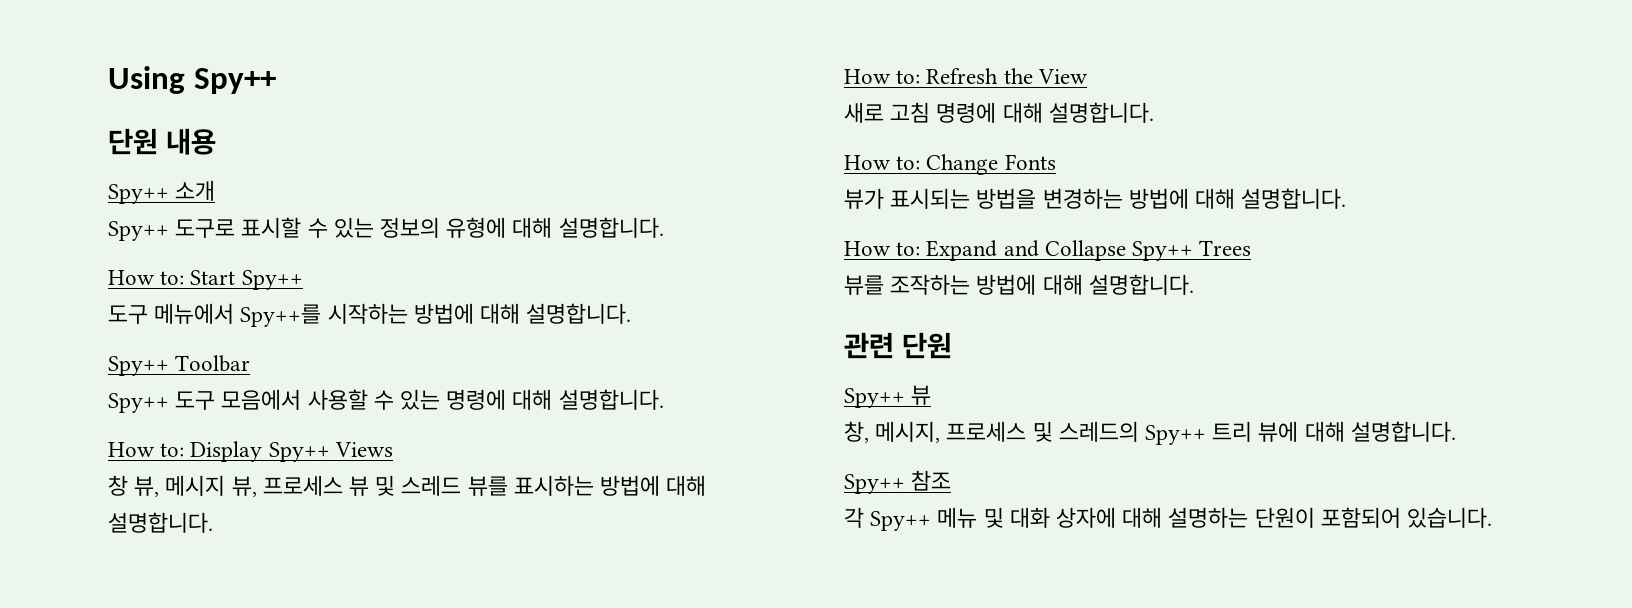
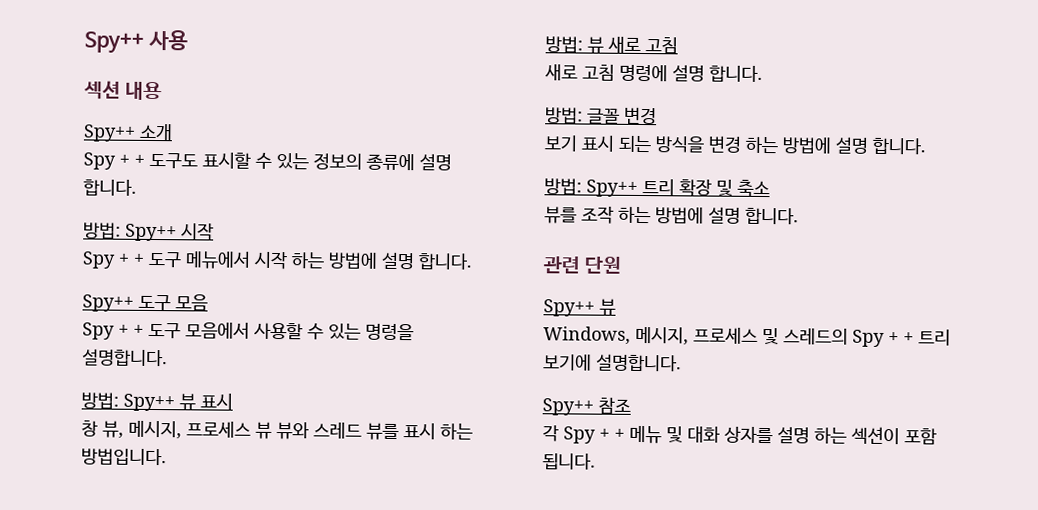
[108,66,276,94] [108,128,158,155] Using Spy++ // 단원 -> [84,29,188,54] [84,80,121,100] Spy++ 사용 // 섹션
[108,217,664,241] [108,270,303,290] [108,303,632,327] [108,355,251,376] [108,393,169,413] Spy++ 도구로 표시할 수 있는 정보의 유형에 대해 설명합니다. // How to: Start Spy++ // 도구 메뉴에서 Spy++를 시작하는 방법에 대해 설명합니다. // Spy++ Toolbar // Spy++ -> [83,152,452,171] [83,179,137,196] [83,222,214,242] [82,250,473,270] [82,294,208,312] [82,322,144,340] Spy + + 도구도 표시할 수 있는 정보의 종류에 설명 합니다. // 방법: Spy++ 시작 // Spy + + 도구 메뉴에서 시작 하는 방법에 설명 합니다. // Spy++ 도구 모음 // Spy + +
[446,389,664,410] [108,441,393,462] 명령에 대해 설명합니다. // How to: Display Spy++ Views -> [365,323,414,341] [82,348,168,367] [81,392,233,412] 명령을 설명합니다. // 방법: Spy++ 뷰 표시
[165,475,257,497] 메시지 뷰, -> [128,420,182,440] 메시지,
[375,475,396,496] 및 -> [276,422,310,440] 뷰와
[513,475,707,496] [108,512,213,533] [844,68,1088,84] [844,102,1154,123] [844,154,1056,175] [844,188,1347,209] [844,240,1252,261] [844,274,1194,295] 표시하는 방법에 대해 설명합니다. // How to: Refresh the View // 새로 고침 명령에 대해 설명합니다. // How to: Change Fonts // 뷰가 표시되는 방법을 변경하는 방법에 대해 설명합니다. // How to: Expand and Collapse Spy++ Trees // 뷰를 조작하는 방법에 대해 설명합니다. -> [403,423,473,440] [81,448,167,466] [545,36,678,54] [544,64,763,82] [545,106,657,125] [544,135,926,155] [544,178,770,198] [544,205,799,225] 표시 하는 방법입니다. // 방법: 뷰 새로 고침 // 새로 고침 명령에 설명 합니다. // 방법: 글꼴 변경 // 보기 표시 되는 방식을 변경 하는 방법에 설명 합니다. // 방법: Spy++ 트리 확장 및 축소 // 뷰를 조작 하는 방법에 설명 합니다.
[844,421,869,443] 창, -> [543,326,631,345] Windows,
[1145,421,1345,445] Spy++ 트리 뷰에 대해 -> [852,329,951,347] [543,354,592,371] Spy + + 트리 보기에
[870,507,1493,531] Spy++ 메뉴 및 대화 상자에 대해 설명하는 단원이 포함되어 있습니다. -> [563,425,937,445] [542,453,596,470] Spy + + 메뉴 및 대화 상자를 설명 하는 섹션이 포함 됩니다.

